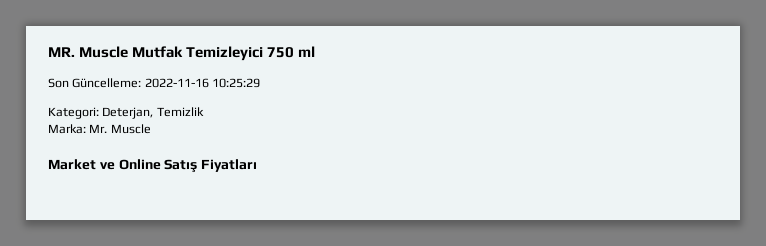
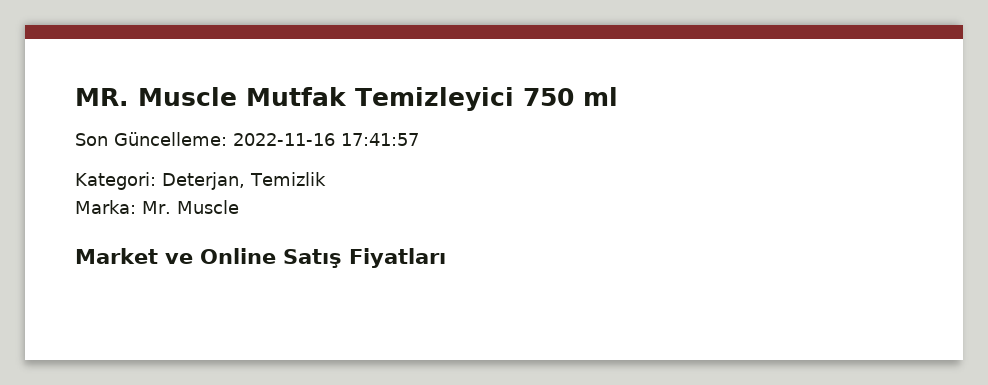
[212,78,261,88] 10:25:29 -> [341,133,419,146] 17:41:57

